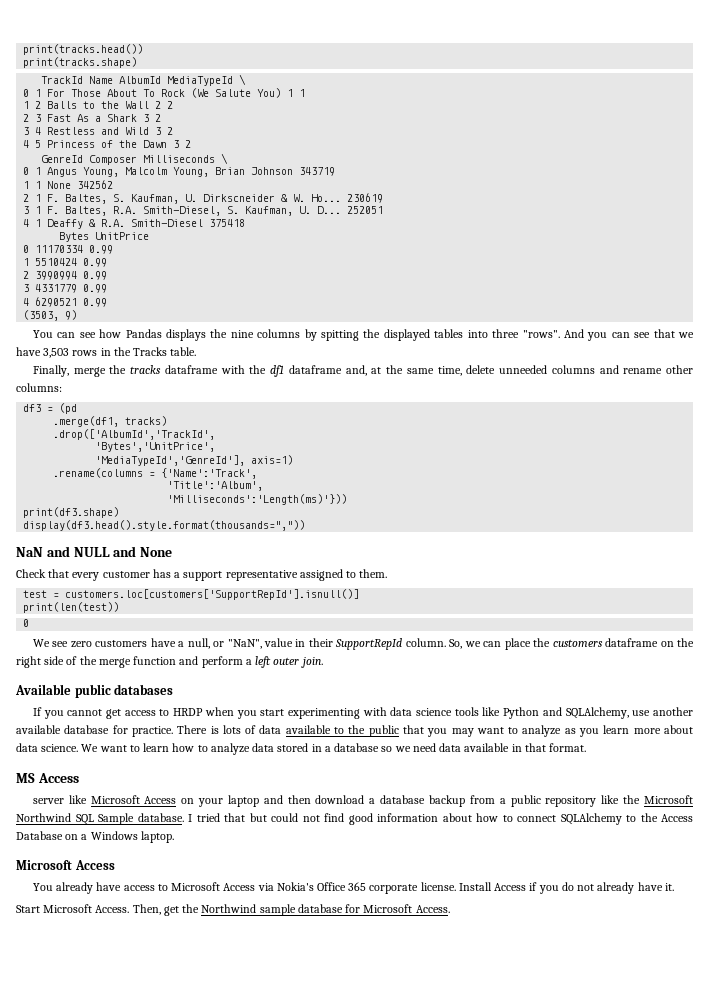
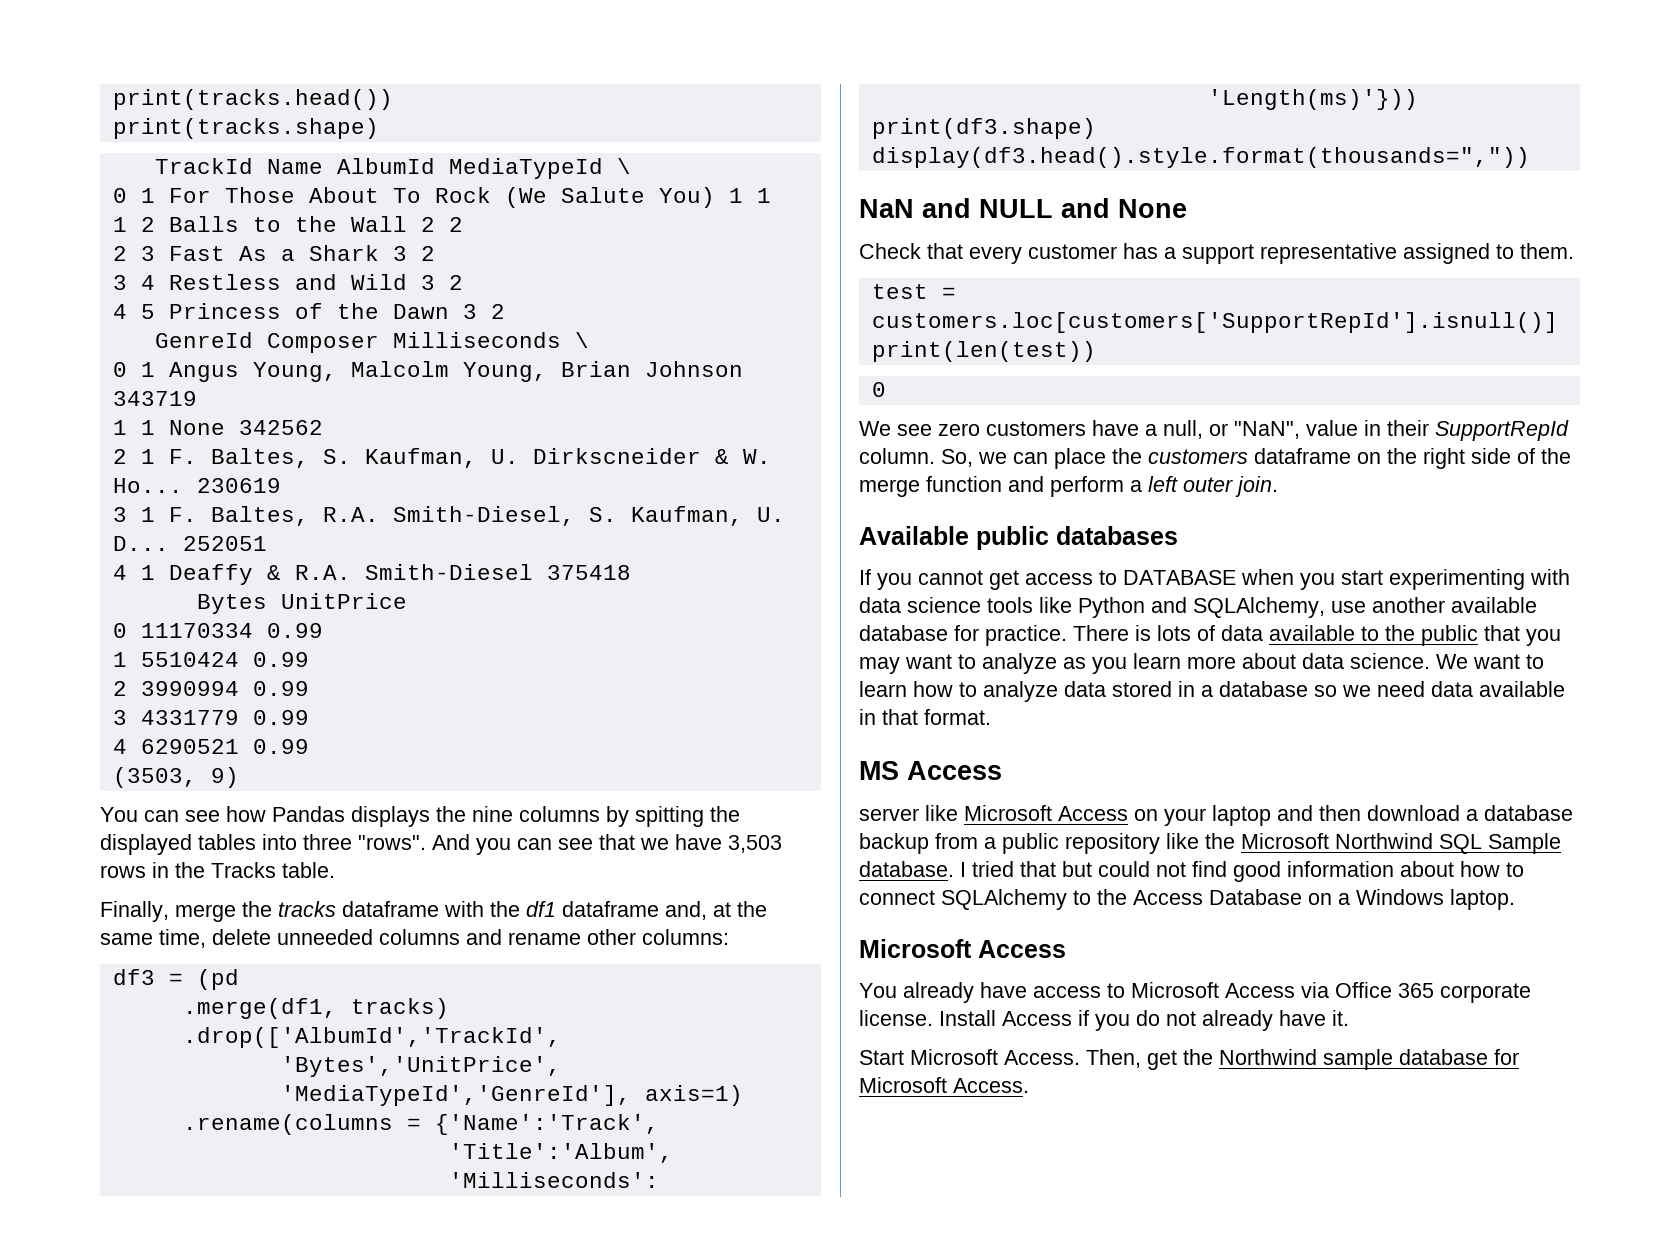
[173,708,204,716] HRDP -> [1123,570,1236,585] DATABASE
[276,882,314,891] Nokia's -> (1329, 990) none

